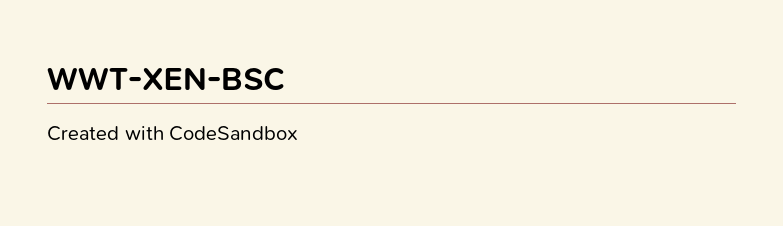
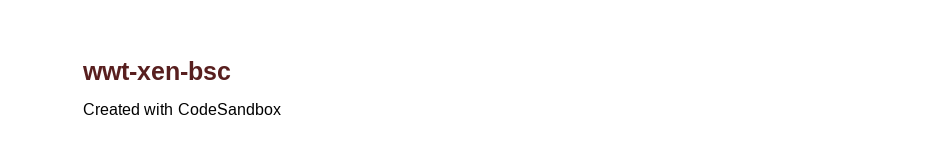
[47,67,285,91] WWT-XEN-BSC -> [82,61,231,80] wwt-xen-bsc

